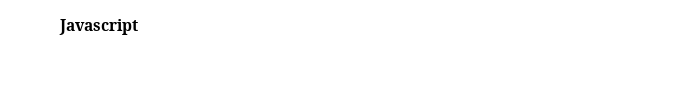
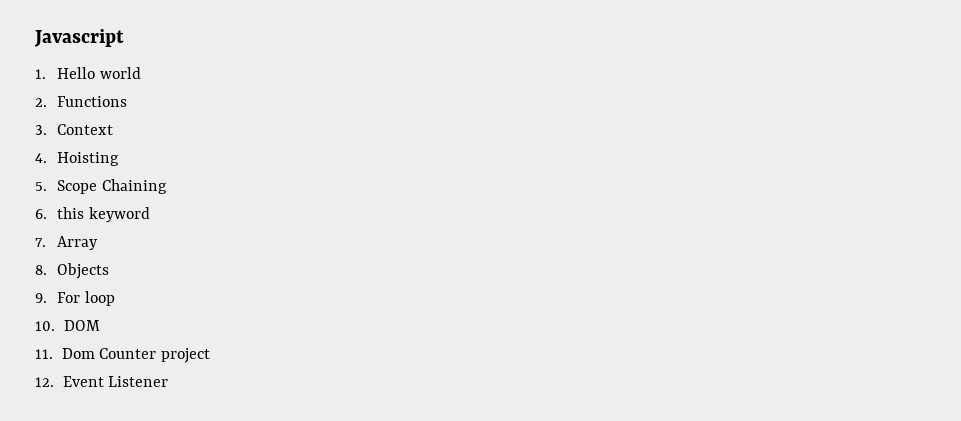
(138, 27) none -> [35,67,141,79] [35,96,128,107] [35,124,114,135] [35,152,120,166] [35,179,167,194] [35,207,150,222] [35,236,99,250] [35,263,110,279] [35,291,115,306] [35,320,100,331] [35,348,211,363] [35,376,169,387] // 1. Hello world // 2. Functions // 3. Context // 4. Hoisting // 5. Scope Chaining // 6. this keyword // 7. Array // 8. Objects // 9. For loop // 10. DOM // 11. Dom Counter project // 12. Event Listener

